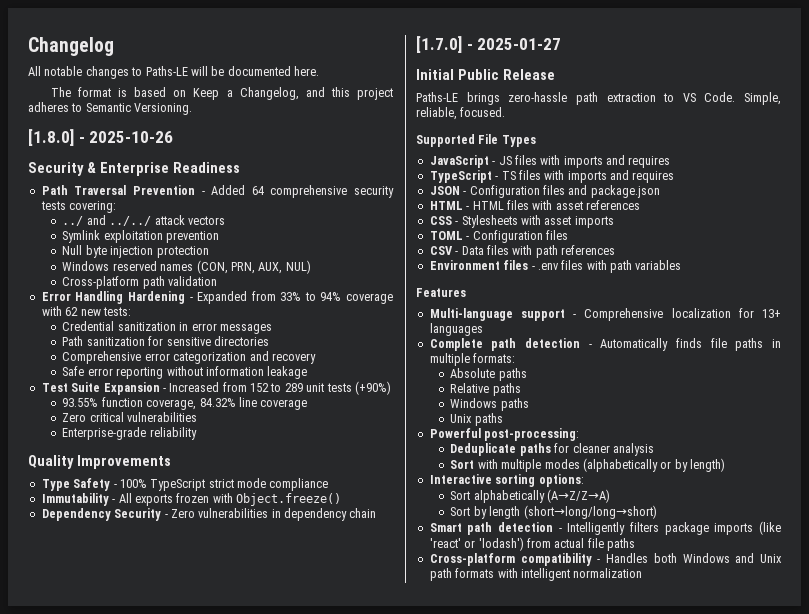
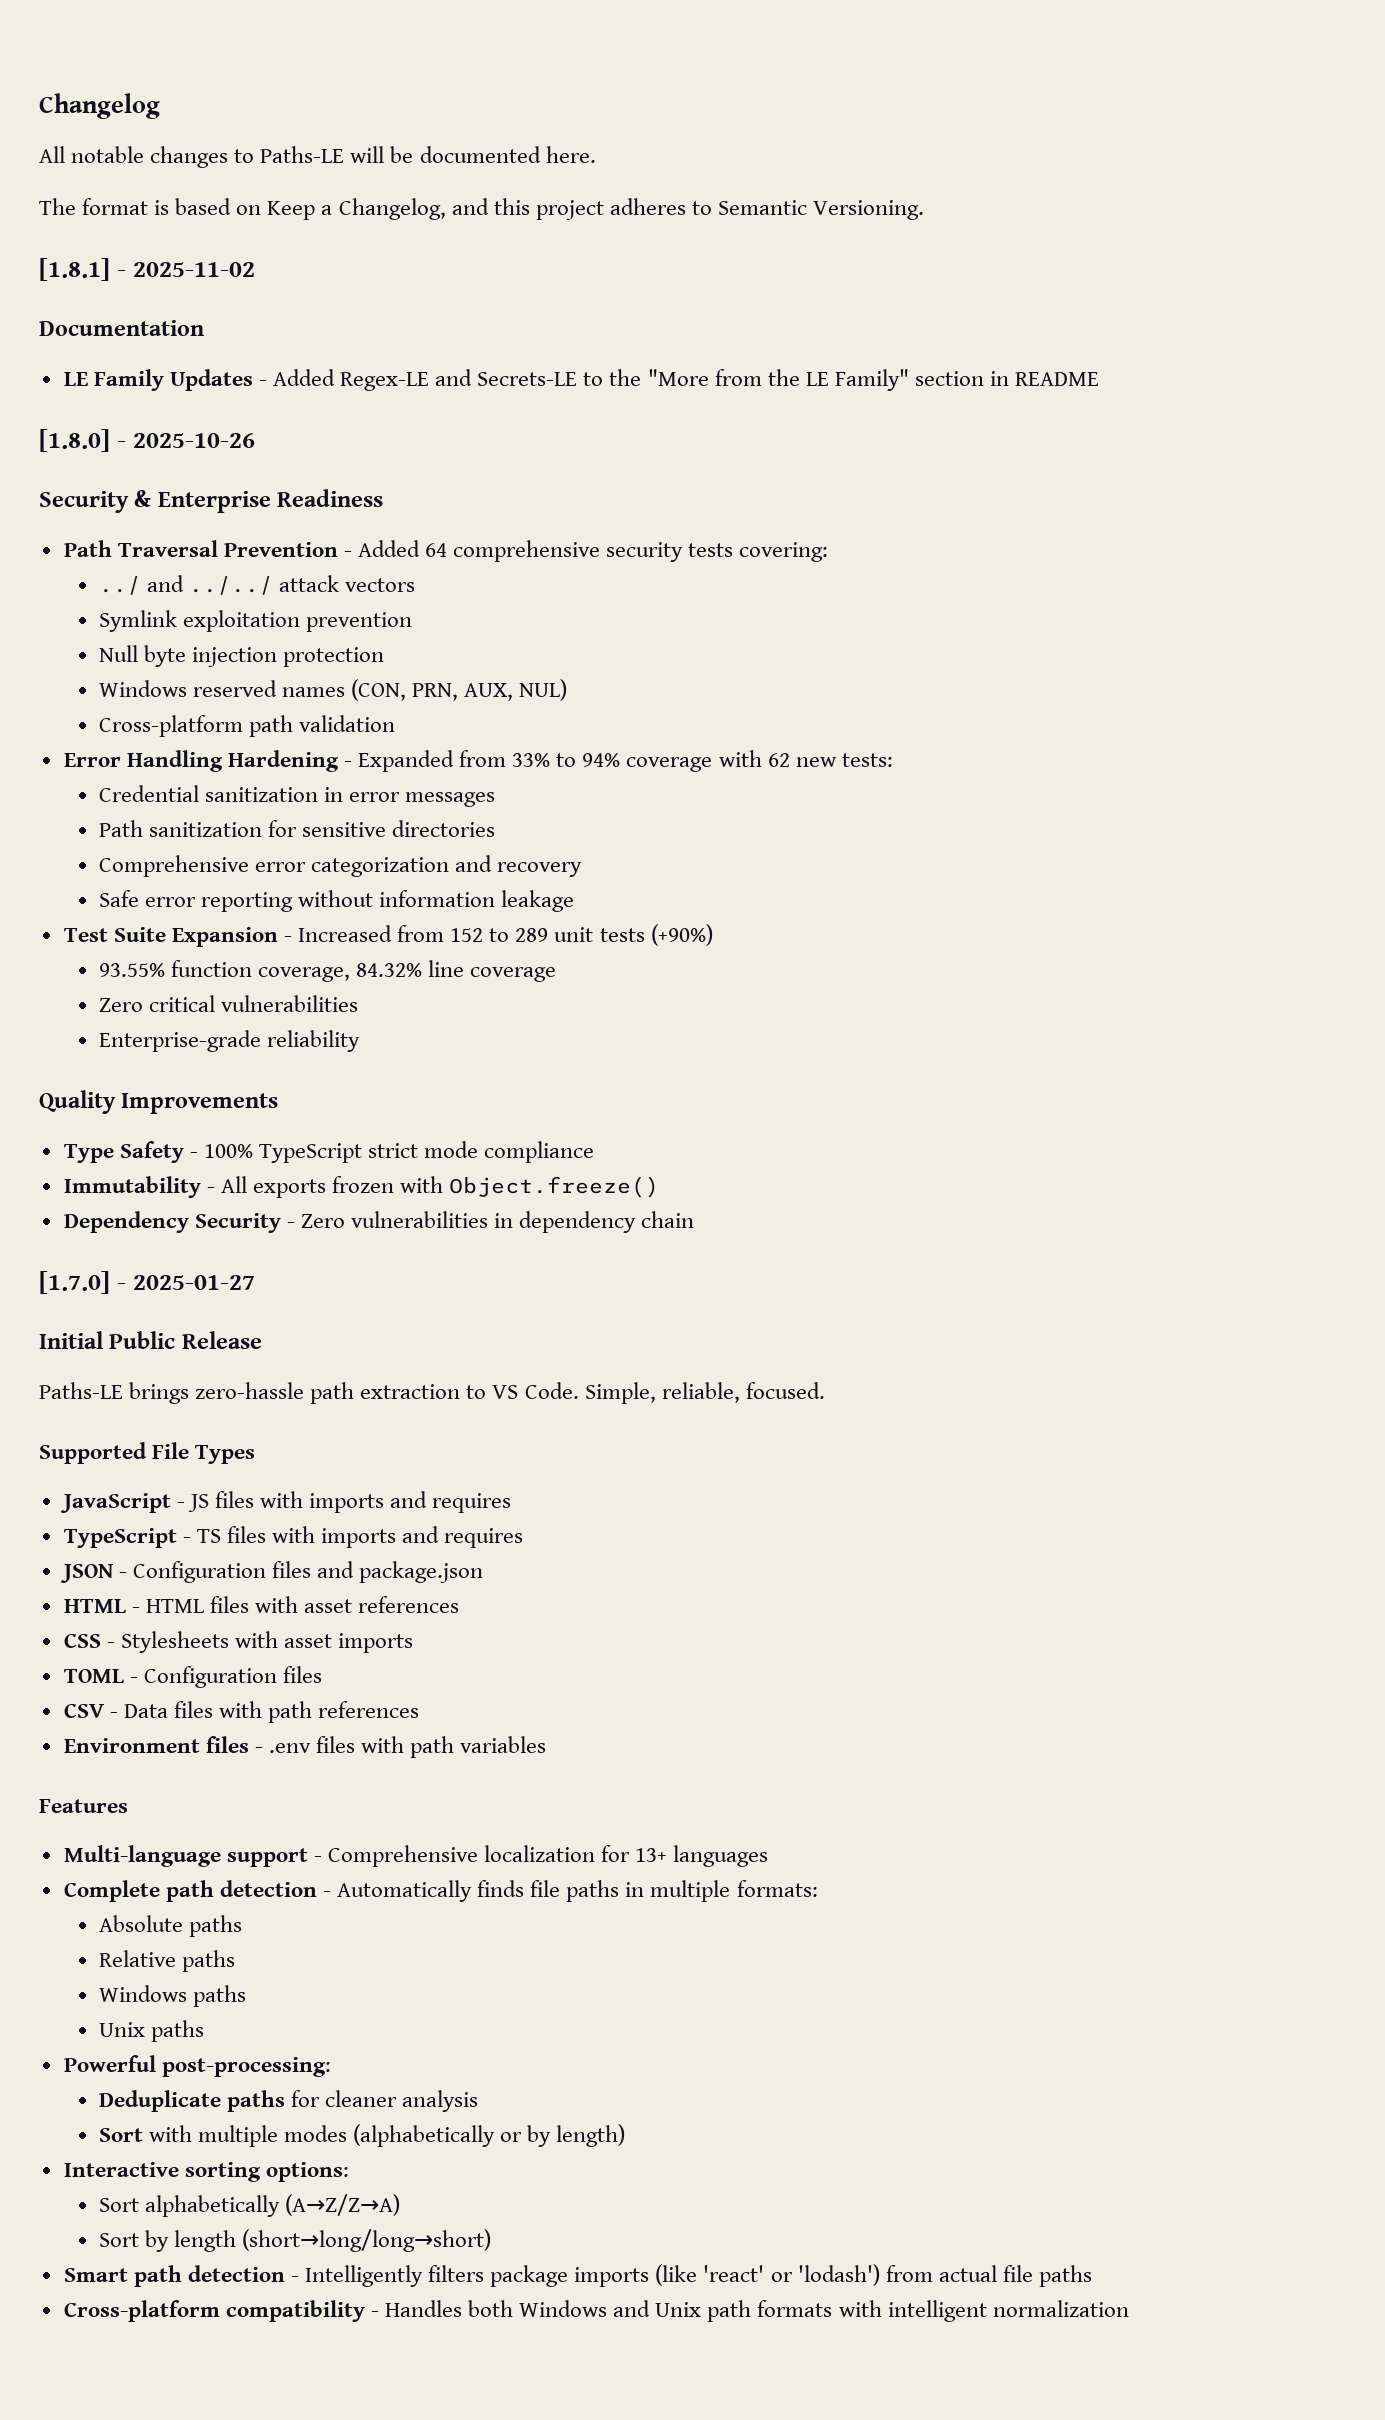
(193, 109) none -> [39,258,255,281] [39,320,204,336] [63,369,1100,391] // [1.8.1] - 2025-11-02 // Documentation // LE Family Updates - Added Regex-LE and Secrets-LE to the "More from the LE Family" section in README

